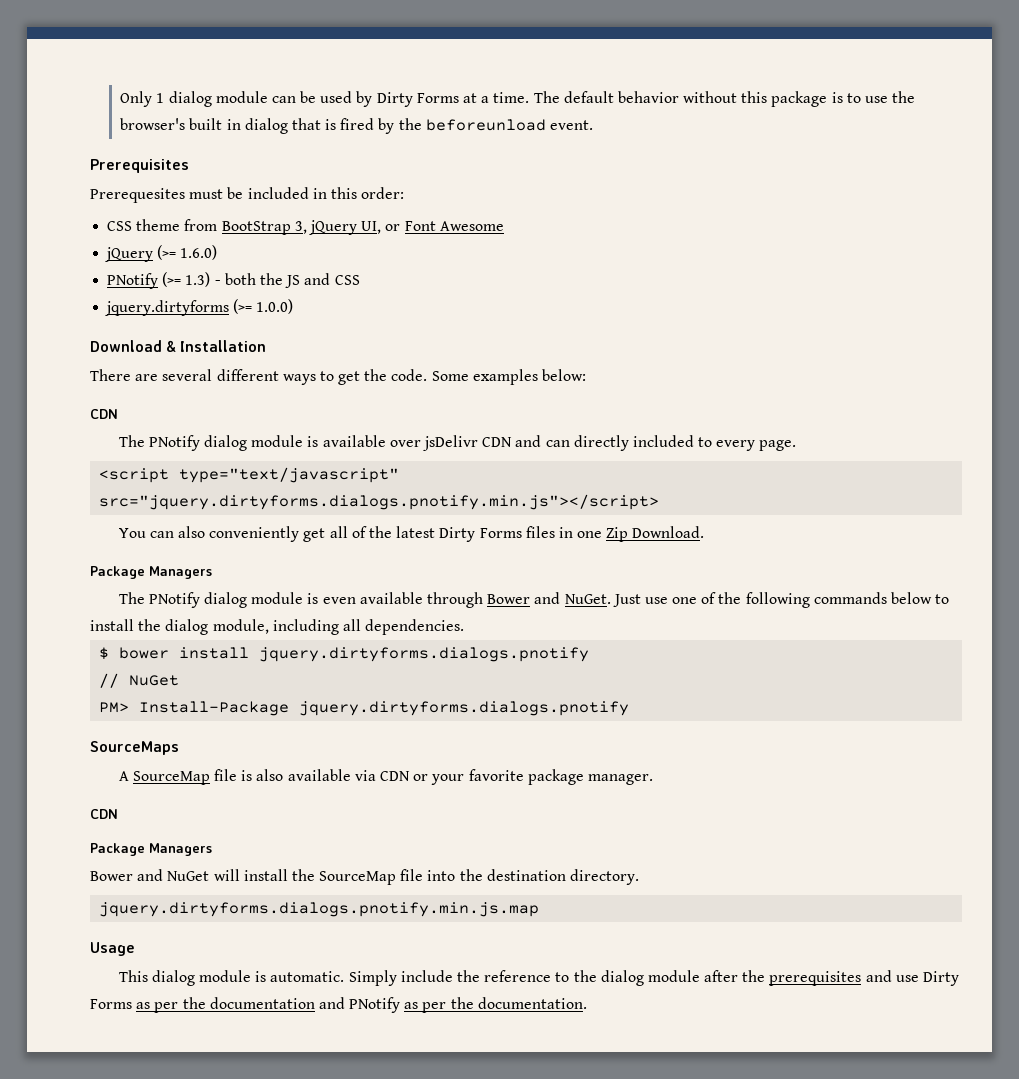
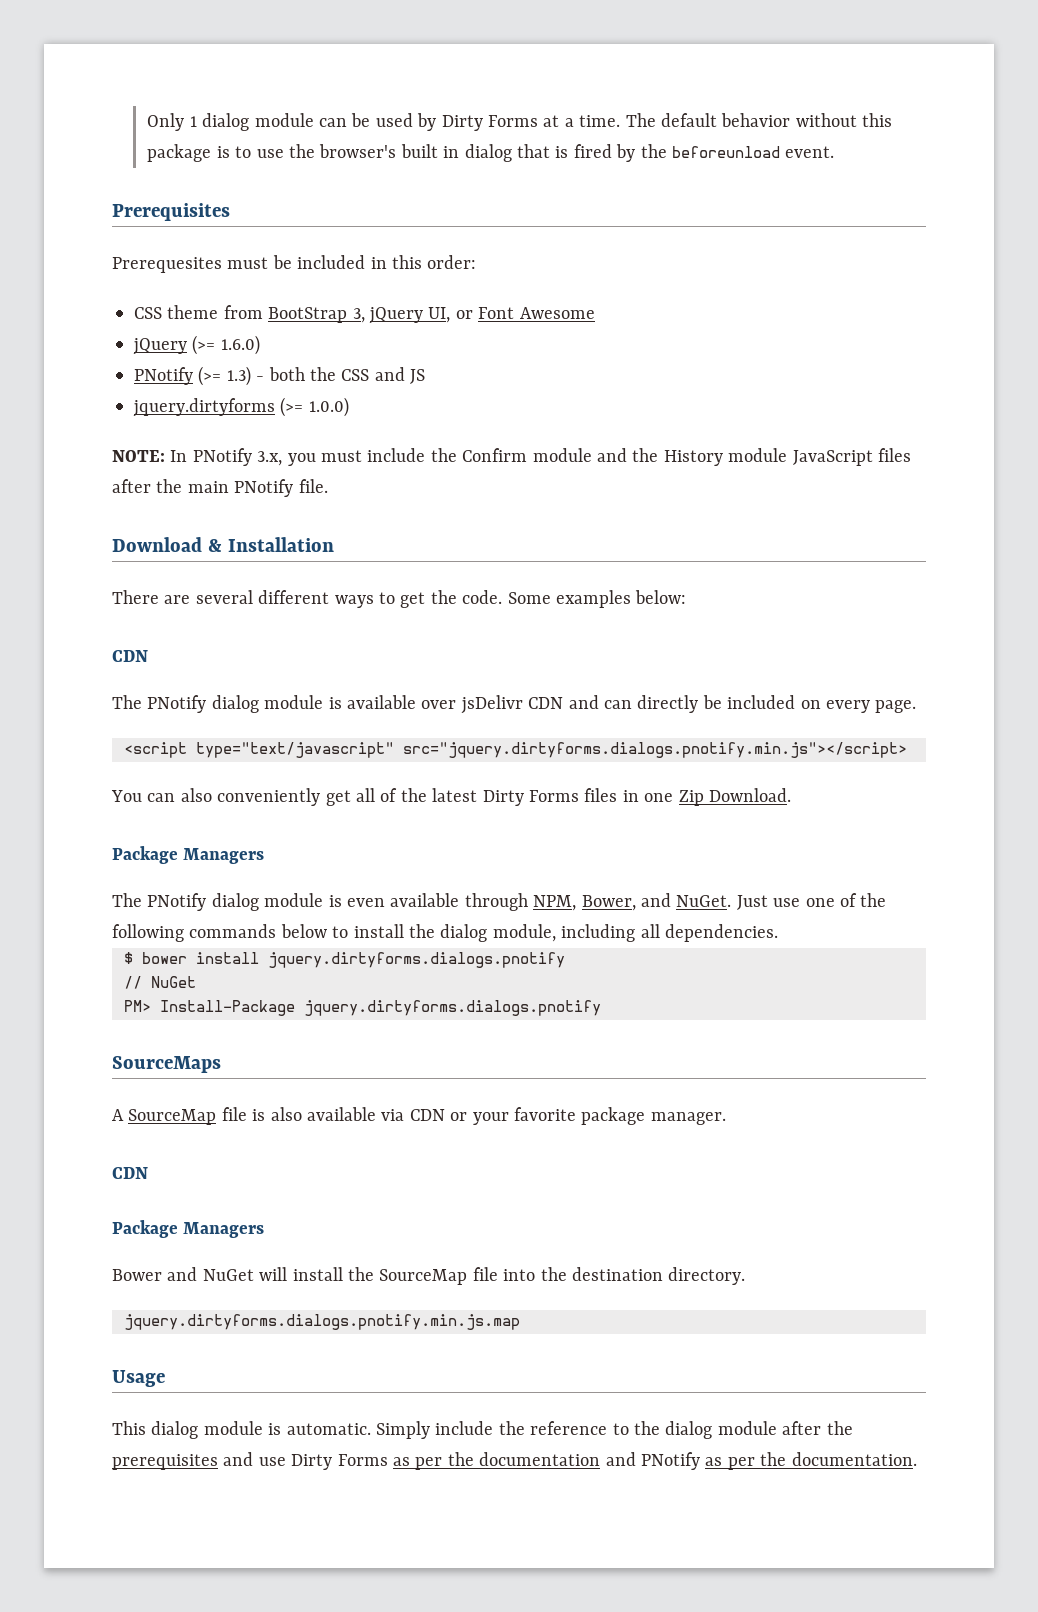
(283, 279) none -> [341,367,405,381] CSS and
[304,273,360,285] and CSS -> (426, 376) none
(294, 306) none -> [112,448,911,466] [112,479,328,497] // NOTE: In PNotify 3.x, you must include the Confirm module and the History module JavaScript files after the main PNotify file.
[632,435,713,447] included to -> [702,695,821,709] be included on
[487,594,531,604] Bower -> [533,895,636,911] NPM, Bower,

